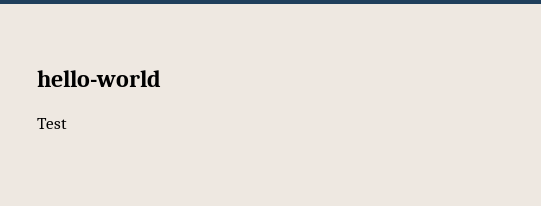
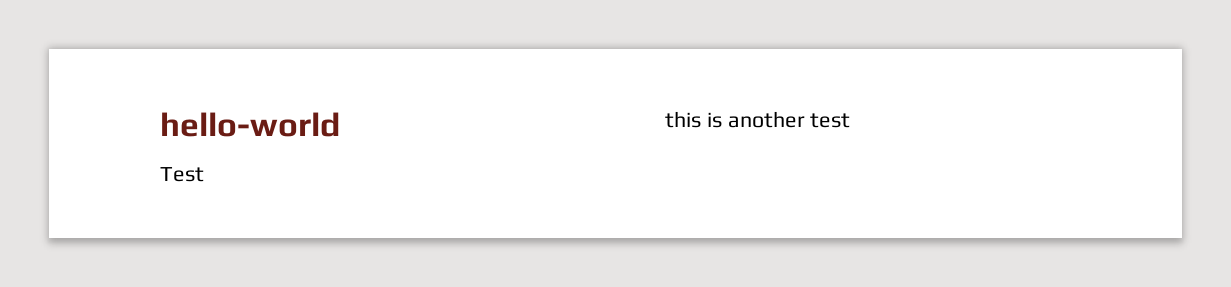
(67, 123) none -> [665,111,851,128] // this is another test

